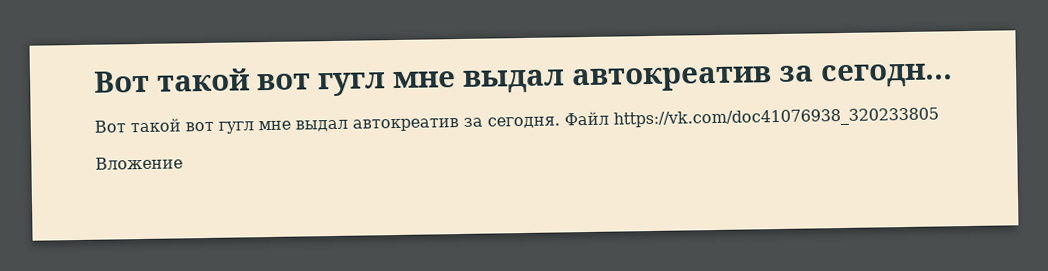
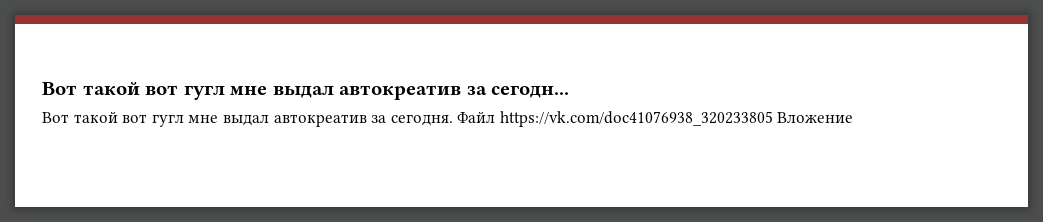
(939, 118) // -> (773, 119) none

